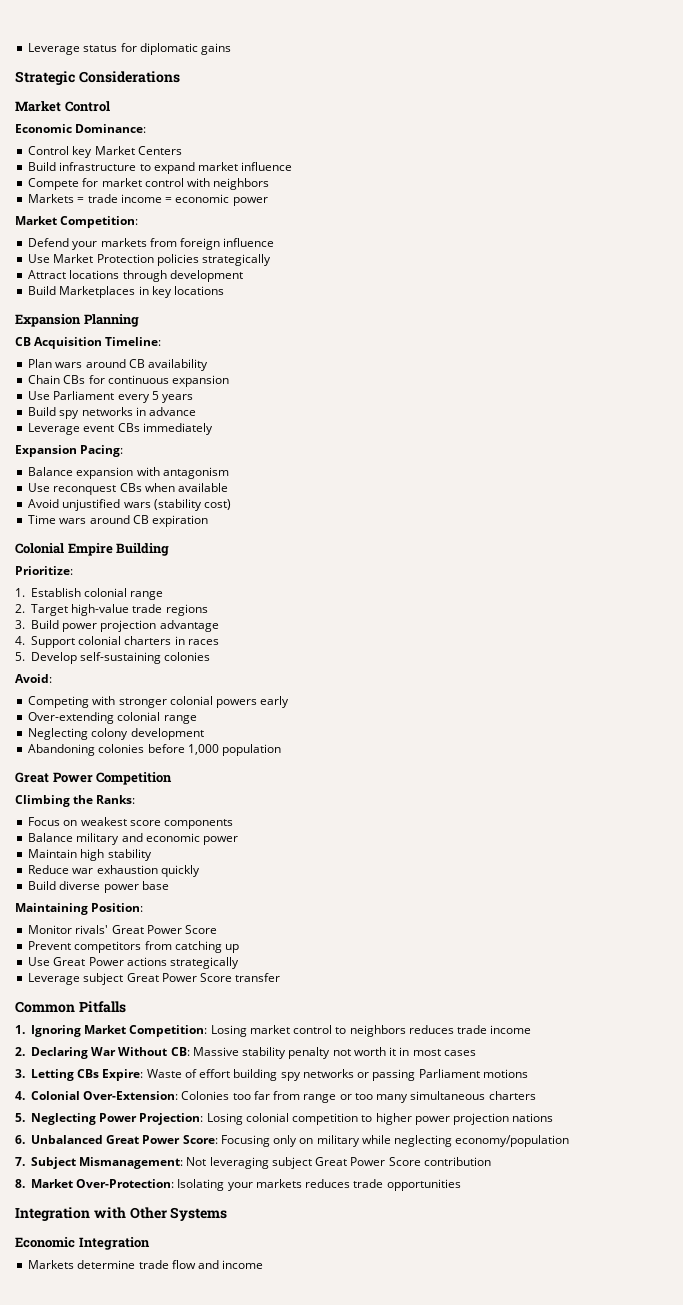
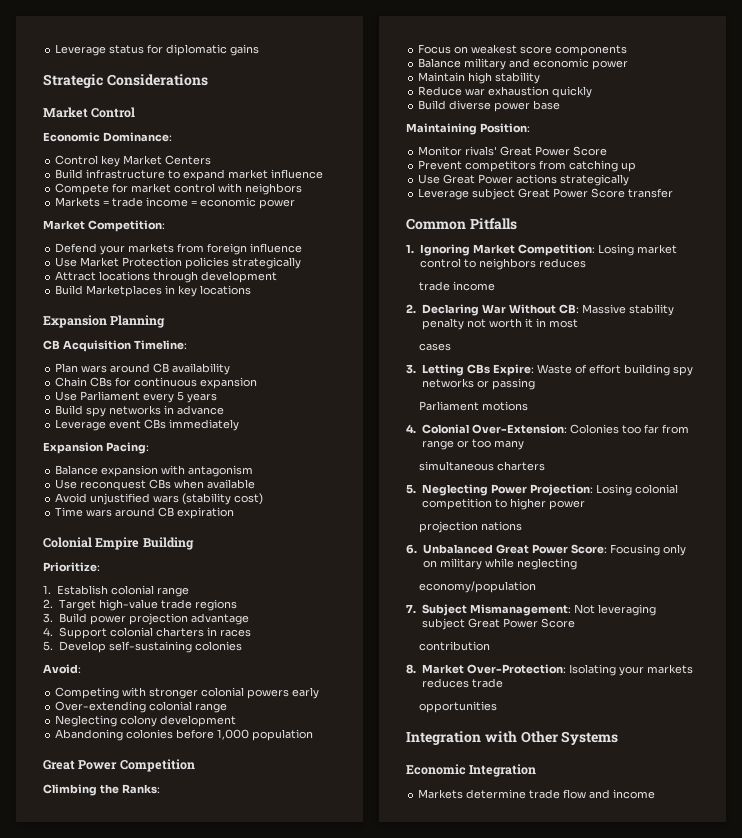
(454, 1029) none -> (586, 263) //
(441, 1052) none -> (578, 323) //
(416, 1075) none -> (535, 384) //
(409, 1098) none -> (524, 445) //
(450, 1120) none -> (585, 505) //
(453, 1141) none -> (577, 564) //
(421, 1161) none -> (575, 623) //
(384, 1183) none -> (503, 683) //

